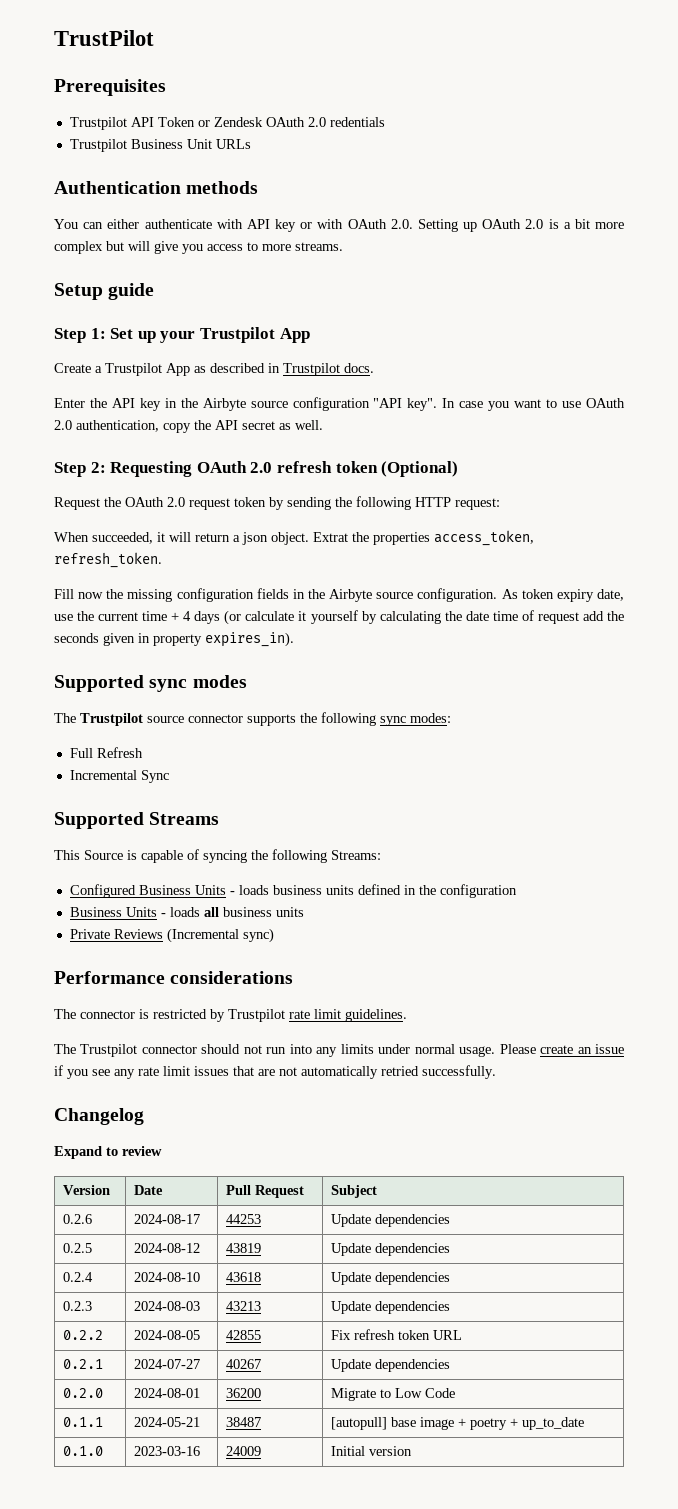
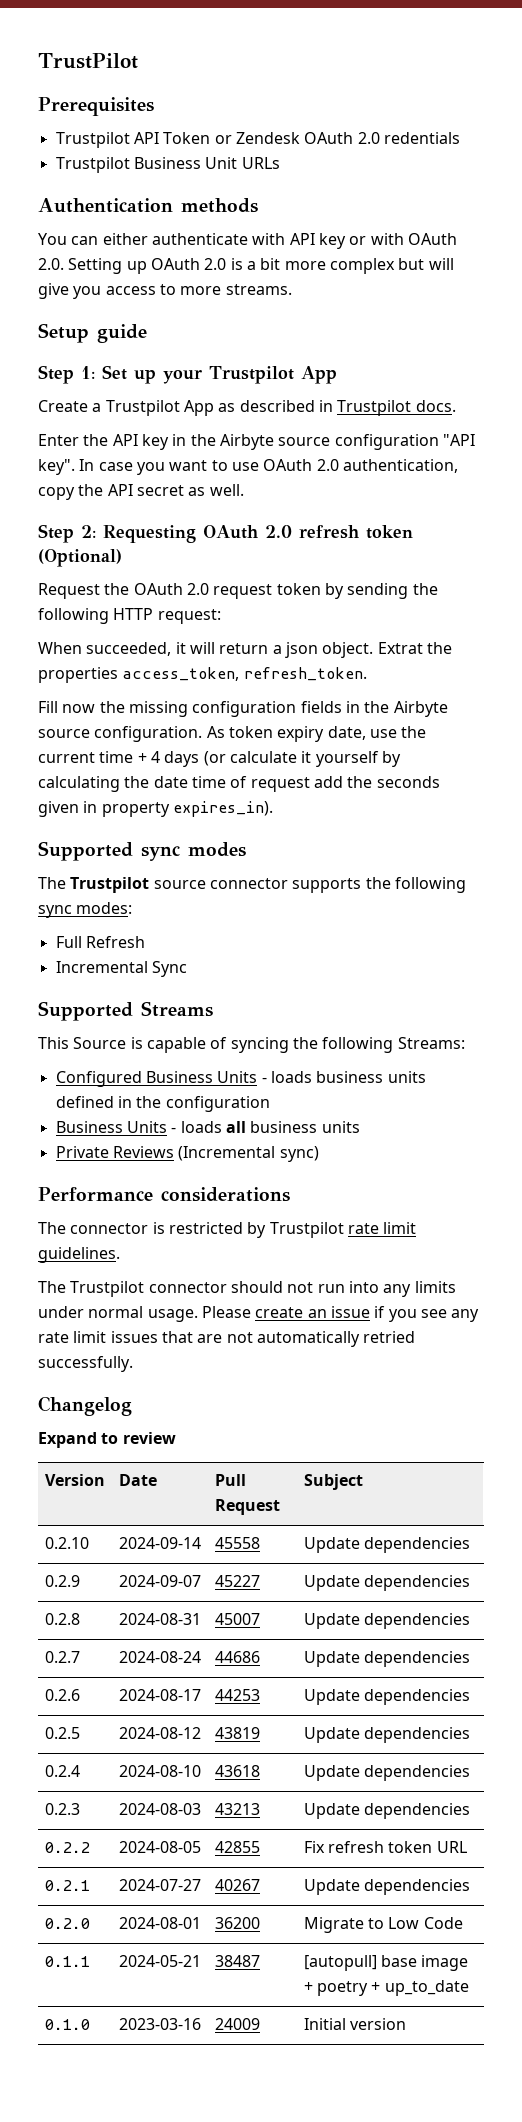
(378, 1191) none -> [44,1537,89,1549] [118,1537,201,1549] [214,1537,260,1549] [303,1537,470,1553] [44,1575,80,1587] [118,1575,201,1587] [214,1575,260,1587] [303,1575,470,1591] [44,1613,80,1625] [118,1613,201,1625] [214,1613,260,1625] [303,1613,470,1629] [44,1651,80,1663] [118,1651,201,1663] [214,1651,260,1663] [303,1651,470,1667] // 0.2.10 | 2024-09-14 | 45558 | Update dependencies // 0.2.9 | 2024-09-07 | 45227 | Update dependencies // 0.2.8 | 2024-08-31 | 45007 | Update dependencies // 0.2.7 | 2024-08-24 | 44686 | Update dependencies

